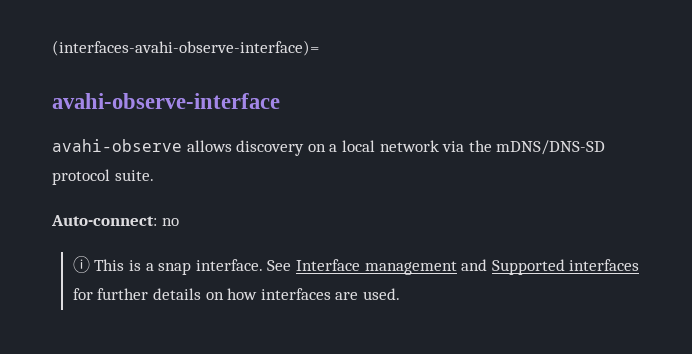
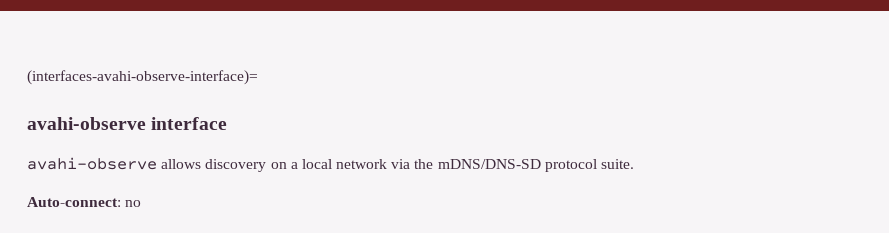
[52,93,280,109] avahi-observe-interface -> [27,117,228,130] avahi-observe interface
[72,256,640,275] [72,288,400,300] // ⓘ This is a snap interface. See Interface management and Supported interfaces for further details on how interfaces are used. -> (142, 203) none

